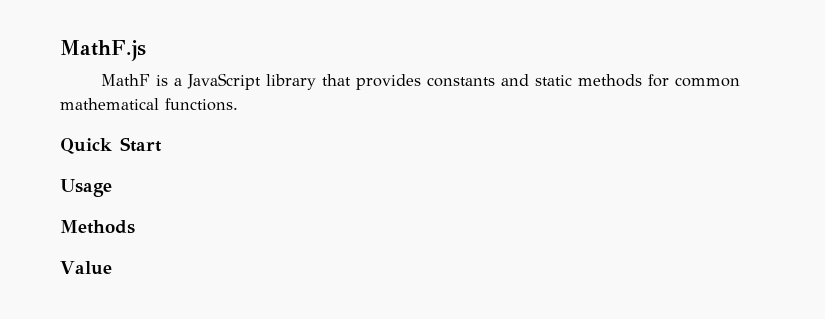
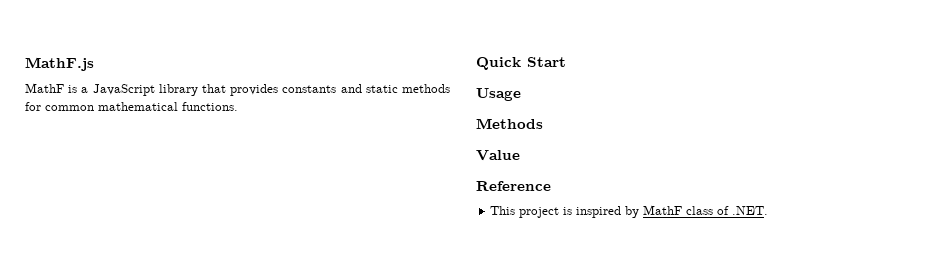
(112, 268) none -> [476,181,551,191] [490,205,769,218] // Reference // This project is inspired by MathF class of .NET.

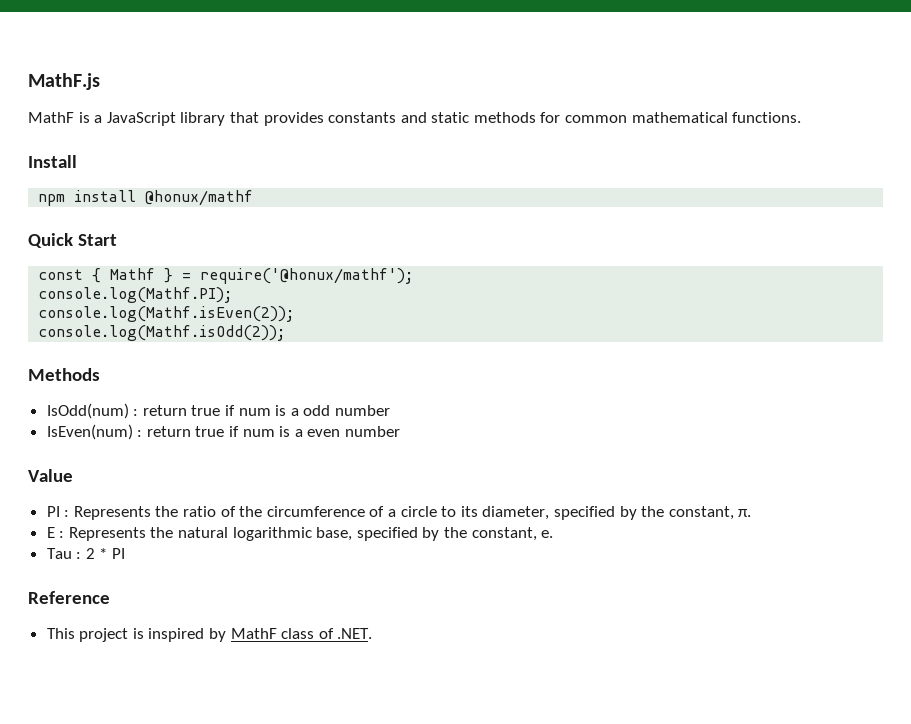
[476,57,566,70] [476,88,521,101] [476,118,543,129] [476,150,520,161] Quick Start // Usage // Methods // Value -> [28,155,77,168] [38,190,254,206] [28,233,117,248] [38,268,414,284] [38,287,233,303] [38,306,295,322] [38,325,286,341] [28,368,100,381] [46,403,391,419] [46,424,401,440] [28,469,73,482] [46,506,752,520] [46,527,554,541] [46,548,126,559] Install // npm install @honux/mathf // Quick Start // const { Mathf } = require('@honux/mathf'); // console.log(Mathf.PI); // console.log(Mathf.isEven(2)); // console.log(Mathf.isOdd(2)); // Methods // IsOdd(num) : return true if num is a odd number // IsEven(num) : return true if num is a even number // Value // PI : Represents the ratio of the circumference of a circle to its diameter, specified by the constant, π. // E : Represents the natural logarithmic base, specified by the constant, e. // Tau : 2 * PI

